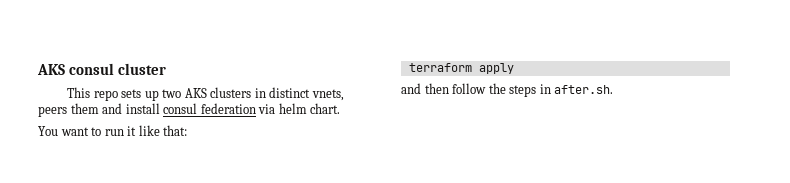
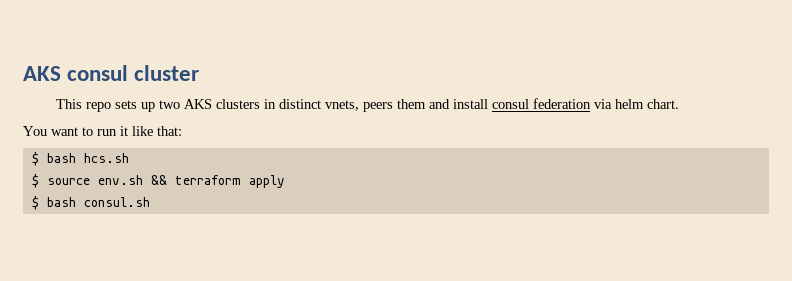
[408,63,514,74] [401,83,614,97] terraform apply // and then follow the steps in after.sh. -> [31,152,129,166] [31,174,285,188] [31,196,150,210] $ bash hcs.sh // $ source env.sh && terraform apply // $ bash consul.sh

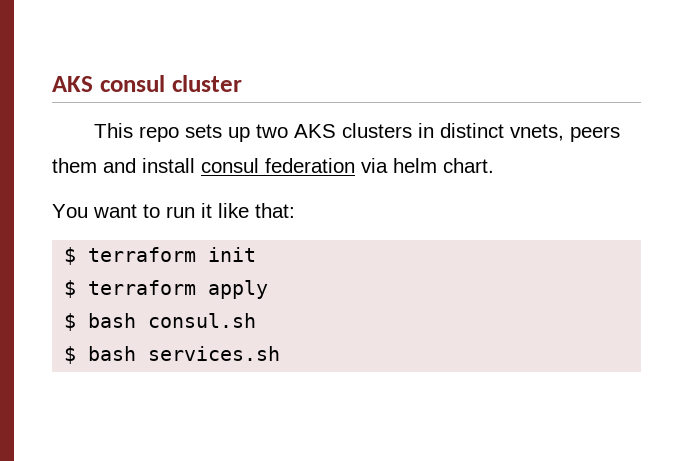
[46,153,129,163] [31,174,167,188] bash hcs.sh // $ source env.sh && -> [88,247,257,262] [64,280,77,298] terraform init // $
(150, 202) none -> [64,346,281,364] // $ bash services.sh

